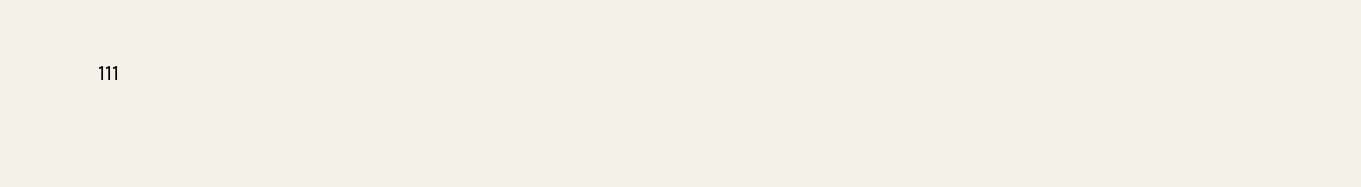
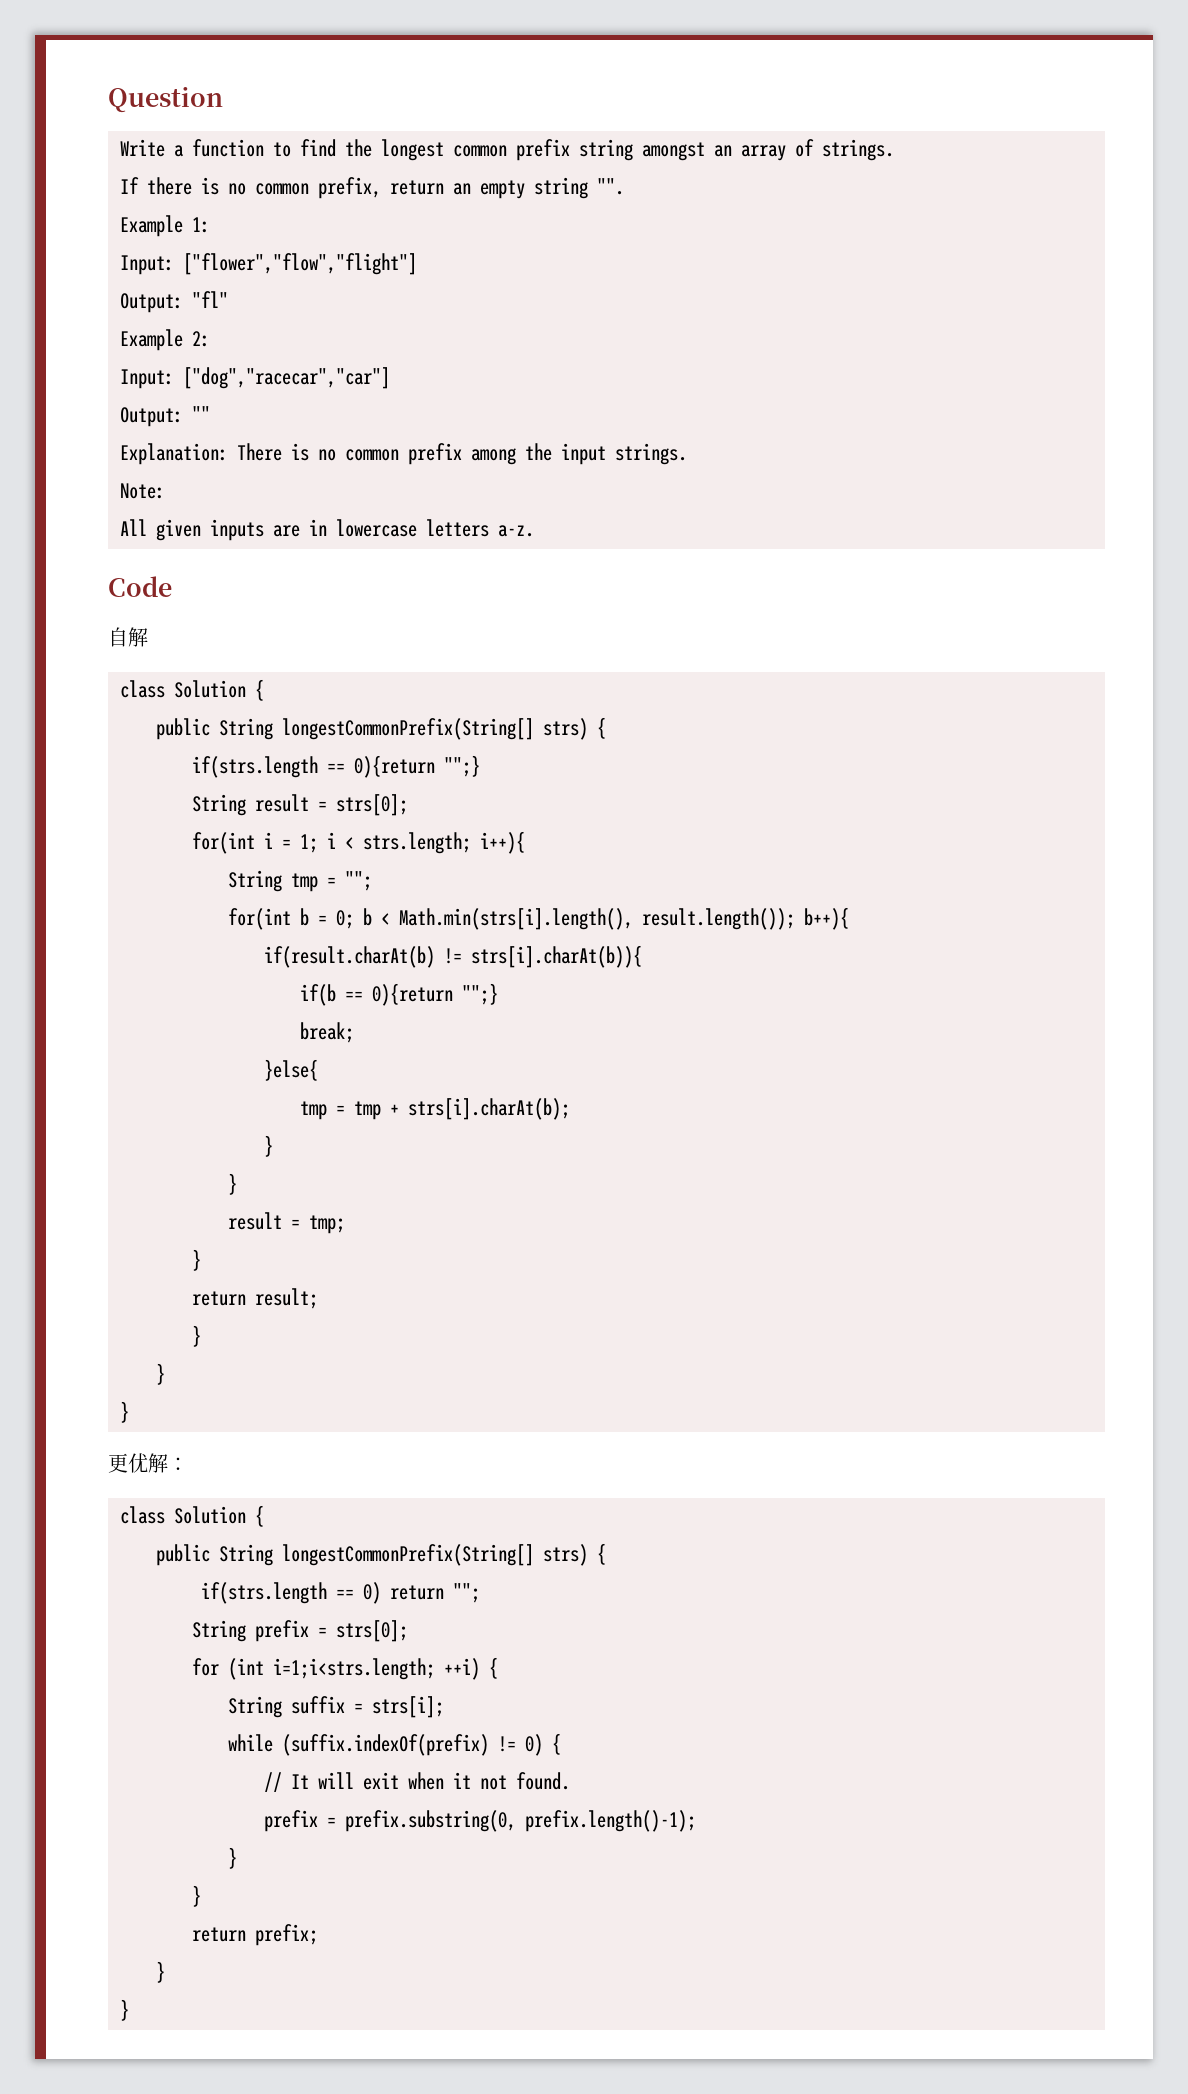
[98,66,119,80] 111 -> [108,87,223,113] [120,139,894,161] [120,177,624,199] [120,215,210,237] [120,253,417,275] [120,291,228,313] [120,329,210,351] [120,367,390,389] [120,406,210,427] [120,443,687,465] [120,483,165,499] [120,519,534,541] [108,576,172,597] [108,627,148,647] [120,679,264,701] [156,717,606,740] [192,755,480,778] [192,794,408,816] [192,831,525,854] [228,870,372,892] [228,907,849,930] [264,945,642,968] [300,983,498,1006] [300,1022,354,1043] [264,1059,318,1081] [300,1098,570,1120] [264,1135,273,1157] [228,1173,237,1195] [228,1212,345,1234] [192,1249,201,1271] [192,1288,318,1309] [192,1325,201,1347] [156,1363,165,1385] [120,1401,129,1423] [108,1453,188,1473] [120,1505,264,1527] [156,1543,606,1566] [201,1582,480,1604] [192,1620,408,1642] [192,1657,498,1680] [228,1696,444,1718] [228,1733,561,1756] [264,1772,570,1792] [264,1810,696,1832] [228,1847,237,1869] [192,1885,201,1907] [192,1924,318,1946] [156,1961,165,1983] [120,1999,129,2021] Question // Write a function to find the longest common prefix string amongst an array of strings. // If there is no common prefix, return an empty string "". // Example 1: // Input: ["flower","flow","flight"] // Output: "fl" // Example 2: // Input: ["dog","racecar","car"] // Output: "" // Explanation: There is no common prefix among the input strings. // Note: // All given inputs are in lowercase letters a-z. // Code // 自解 // class Solution { // public String longestCommonPrefix(String[] strs) { // if(strs.length == 0){return "";} // String result = strs[0]; // for(int i = 1; i < strs.length; i++){ // String tmp = ""; // for(int b = 0; b < Math.min(strs[i].length(), result.length()); b++){ // if(result.charAt(b) != strs[i].charAt(b)){ // if(b == 0){return "";} // break; // }else{ // tmp = tmp + strs[i].charAt(b); // } // } // result = tmp; // } // return result; // } // } // } // 更优解： // class Solution { // public String longestCommonPrefix(String[] strs) { // if(strs.length == 0) return ""; // String prefix = strs[0]; // for (int i=1;i<strs.length; ++i) { // String suffix = strs[i]; // while (suffix.indexOf(prefix) != 0) { // // It will exit when it not found. // prefix = prefix.substring(0, prefix.length()-1); // } // } // return prefix; // } // }

